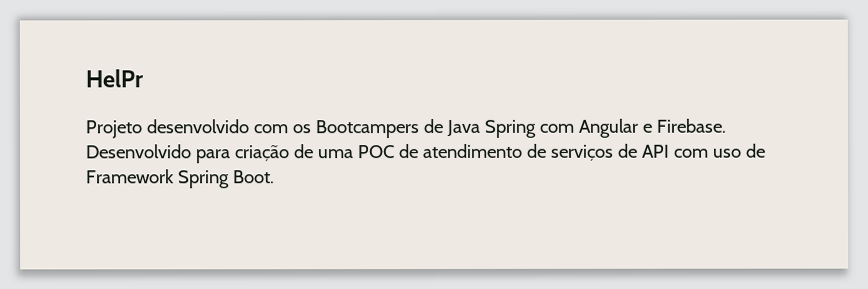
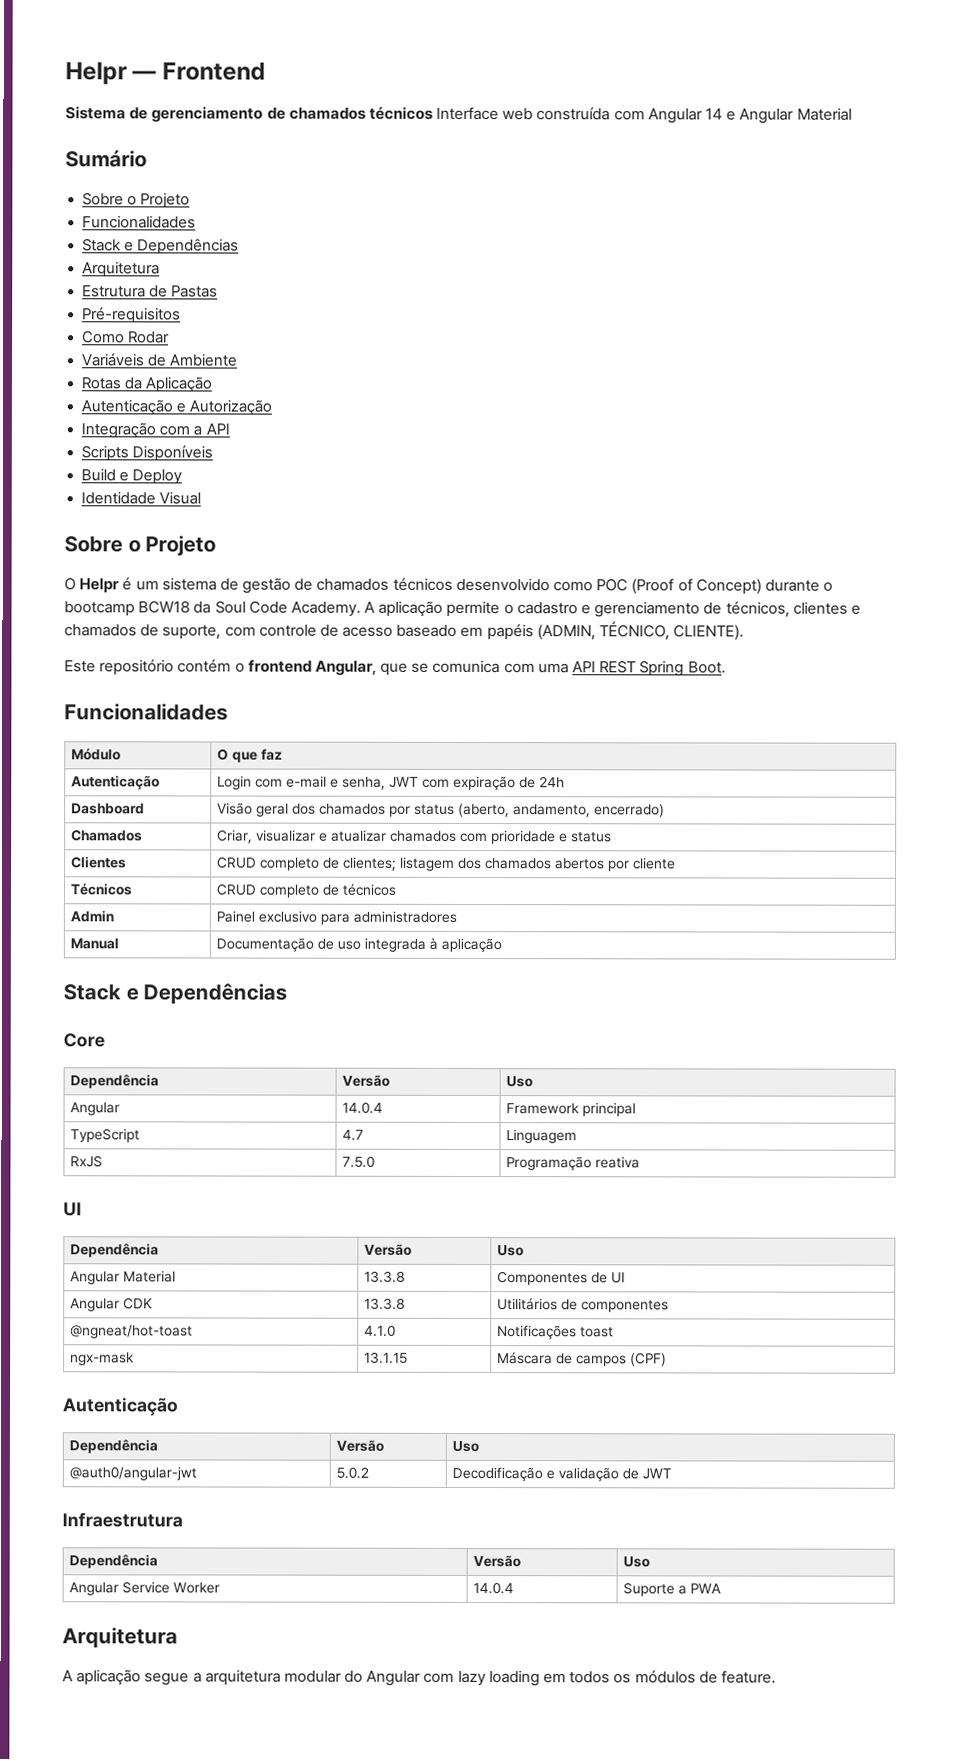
[85,69,144,88] [85,118,726,139] [85,143,766,164] [86,169,275,189] HelPr // Projeto desenvolvido com os Bootcampers de Java Spring com Angular e Firebase. Desenvolvido para criação de uma POC de atendimento de serviços de API com uso de Framework Spring Boot. -> [65,62,266,85] [65,106,852,124] [65,150,147,168] [82,192,191,209] [82,215,197,229] [82,238,240,255] [82,261,161,278] [82,285,219,298] [82,307,182,324] [82,330,171,344] [81,353,239,367] [81,376,213,393] [81,399,273,416] [81,422,230,439] [81,445,214,462] [81,468,183,485] [81,491,202,505] [64,535,217,557] [64,577,834,595] [64,600,861,618] [64,621,745,641] [64,659,726,677] [64,703,228,721] [70,748,121,761] [216,748,283,763] [70,775,160,791] [216,775,565,791] [70,803,145,815] [216,802,665,818] [70,829,143,842] [216,829,612,845] [70,856,127,869] [216,856,676,872] [69,883,132,896] [215,883,396,898] [69,910,114,923] [215,910,457,925] [69,938,119,950] [215,937,502,953] [63,983,288,1005] [63,1033,105,1048] [69,1074,159,1089] [341,1074,390,1087] [505,1076,533,1088] [69,1102,120,1116] [341,1101,383,1114] [505,1102,636,1117] [69,1128,140,1143] [341,1129,364,1141] [505,1129,577,1144] [69,1155,103,1168] [341,1155,375,1168] [505,1156,640,1171] [63,1202,82,1217] [69,1243,159,1258] [363,1243,412,1256] [496,1245,524,1257] [69,1270,176,1285] [363,1270,405,1283] [496,1271,625,1286] [69,1297,153,1312] [363,1297,405,1310] [496,1298,669,1313] [69,1324,193,1339] [363,1324,396,1337] [496,1325,614,1340] [69,1352,135,1366] [363,1351,408,1364] [496,1352,667,1367] [62,1397,179,1417] [68,1439,158,1454] [335,1439,384,1452] [451,1440,479,1453] [68,1466,197,1481] [335,1466,369,1479] [451,1466,672,1482] [62,1512,183,1528] [68,1554,158,1569] [472,1554,521,1568] [622,1556,650,1568] [68,1581,220,1596] [472,1581,514,1595] [622,1582,721,1597] [62,1627,178,1649] [62,1669,776,1687] Helpr — Frontend // Sistema de gerenciamento de chamados técnicos Interface web construída com Angular 14 e Angular Material // Sumário // Sobre o Projeto // Funcionalidades // Stack e Dependências // Arquitetura // Estrutura de Pastas // Pré-requisitos // Como Rodar // Variáveis de Ambiente // Rotas da Aplicação // Autenticação e Autorização // Integração com a API // Scripts Disponíveis // Build e Deploy // Identidade Visual // Sobre o Projeto // O Helpr é um sistema de gestão de chamados técnicos desenvolvido como POC (Proof of Concept) durante o bootcamp BCW18 da Soul Code Academy. A aplicação permite o cadastro e gerenciamento de técnicos, clientes e chamados de suporte, com controle de acesso baseado em papéis (ADMIN, TÉCNICO, CLIENTE). // Este repositório contém o frontend Angular, que se comunica com uma API REST Spring Boot. // Funcionalidades // Módulo | O que faz // Autenticação | Login com e-mail e senha, JWT com expiração de 24h // Dashboard | Visão geral dos chamados por status (aberto, andamento, encerrado) // Chamados | Criar, visualizar e atualizar chamados com prioridade e status // Clientes | CRUD completo de clientes; listagem dos chamados abertos por cliente // Técnicos | CRUD completo de técnicos // Admin | Painel exclusivo para administradores // Manual | Documentação de uso integrada à aplicação // Stack e Dependências // Core // Dependência | Versão | Uso // Angular | 14.0.4 | Framework principal // TypeScript | 4.7 | Linguagem // RxJS | 7.5.0 | Programação reativa // UI // Dependência | Versão | Uso // Angular Material | 13.3.8 | Componentes de UI // Angular CDK | 13.3.8 | Utilitários de componentes // @ngneat/hot-toast | 4.1.0 | Notificações toast // ngx-mask | 13.1.15 | Máscara de campos (CPF) // Autenticação // Dependência | Versão | Uso // @auth0/angular-jwt | 5.0.2 | Decodificação e validação de JWT // Infraestrutura // Dependência | Versão | Uso // Angular Service Worker | 14.0.4 | Suporte a PWA // Arquitetura // A aplicação segue a arquitetura modular do Angular com lazy loading em todos os módulos de feature.

